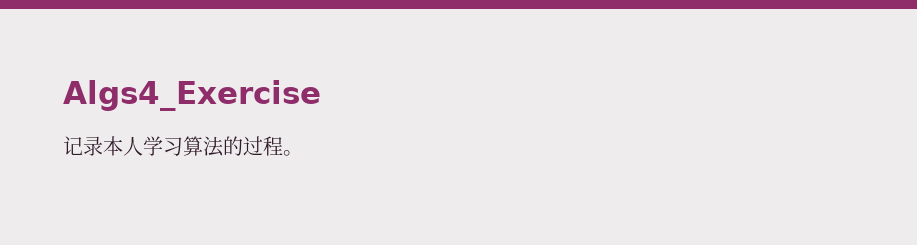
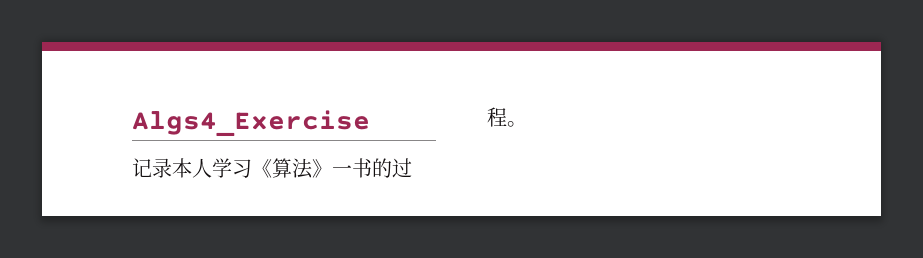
[183,136,224,157] 算法 -> [252,158,372,179] 《算法》一书

